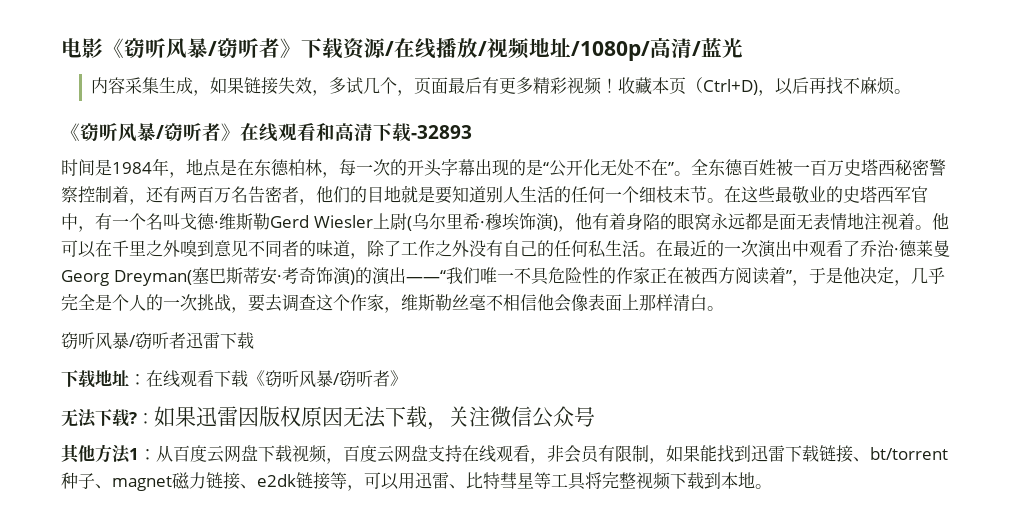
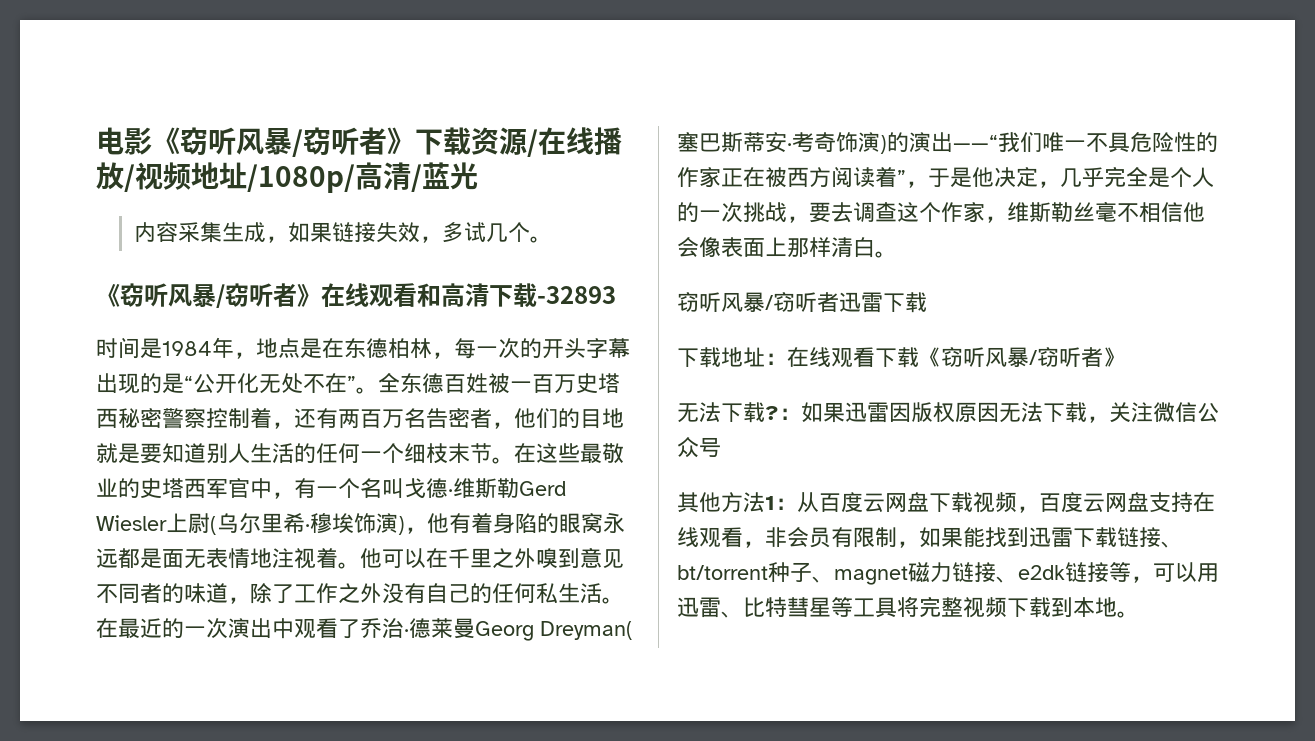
[397,77,895,96] ，页面最后有更多精彩视频！收藏本页（Ctrl+D)，以后再找不麻烦 -> (531, 232) none

